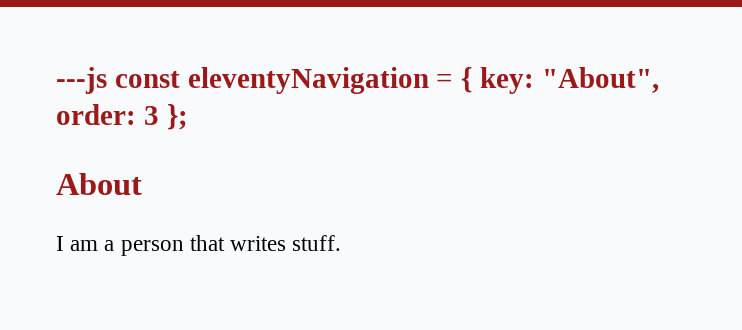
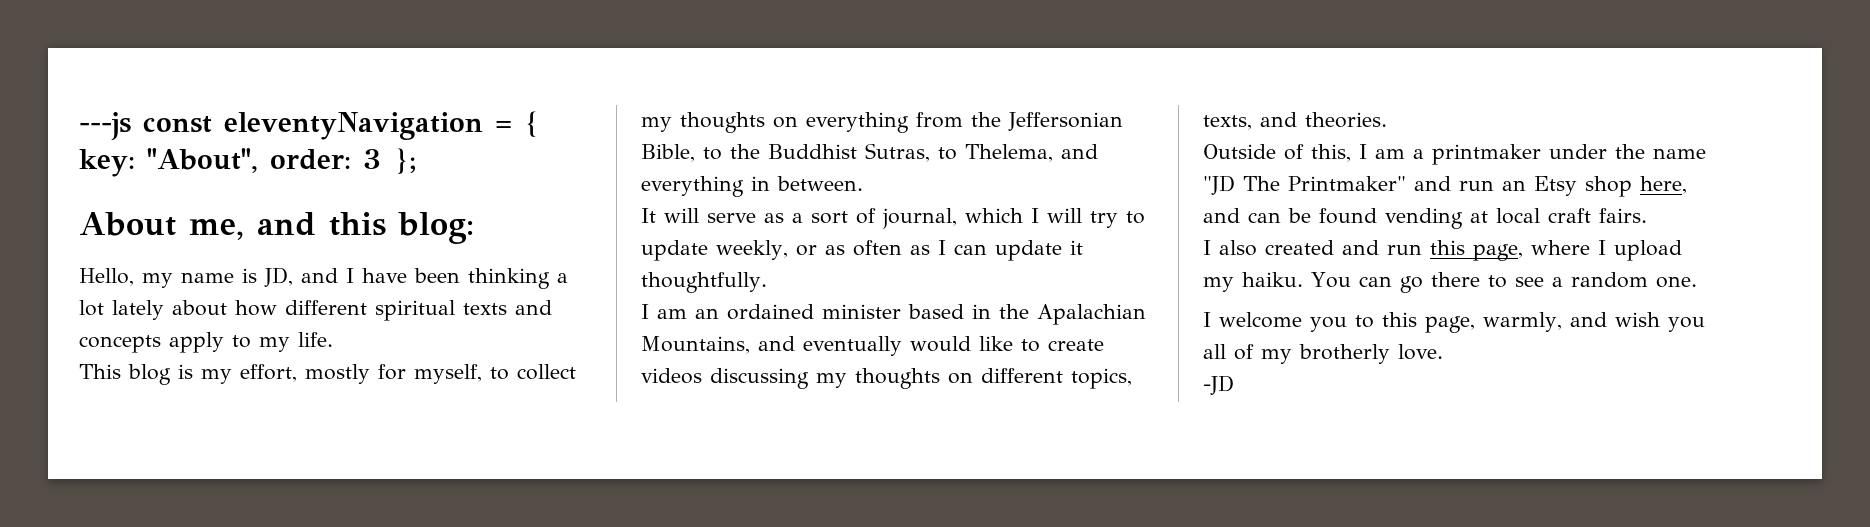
[56,235,342,256] // I am a person that writes stuff. -> [189,212,474,244] [79,267,568,289] [79,300,552,321] [79,332,333,353] [79,364,576,385] [641,112,1123,133] [641,143,1098,162] [641,176,863,197] [641,208,1145,229] [641,240,1083,261] [641,272,767,293] [641,304,1146,325] [641,336,1104,356] [641,368,1132,389] [1203,112,1387,130] [1203,144,1706,165] [1203,175,1687,197] [1203,208,1647,229] [1203,240,1682,261] [1203,272,1697,293] [1203,312,1705,333] [1203,344,1443,364] [1203,375,1234,395] me, and this blog: // Hello, my name is JD, and I have been thinking a lot lately about how different spiritual texts and concepts apply to my life. // This blog is my effort, mostly for myself, to collect my thoughts on everything from the Jeffersonian Bible, to the Buddhist Sutras, to Thelema, and everything in between. // It will serve as a sort of journal, which I will try to update weekly, or as often as I can update it thoughtfully. // I am an ordained minister based in the Apalachian Mountains, and eventually would like to create videos discussing my thoughts on different topics, texts, and theories. // Outside of this, I am a printmaker under the name "JD The Printmaker" and run an Etsy shop here, and can be found vending at local craft fairs. // I also created and run this page, where I upload my haiku. You can go there to see a random one. // I welcome you to this page, warmly, and wish you all of my brotherly love. // -JD

